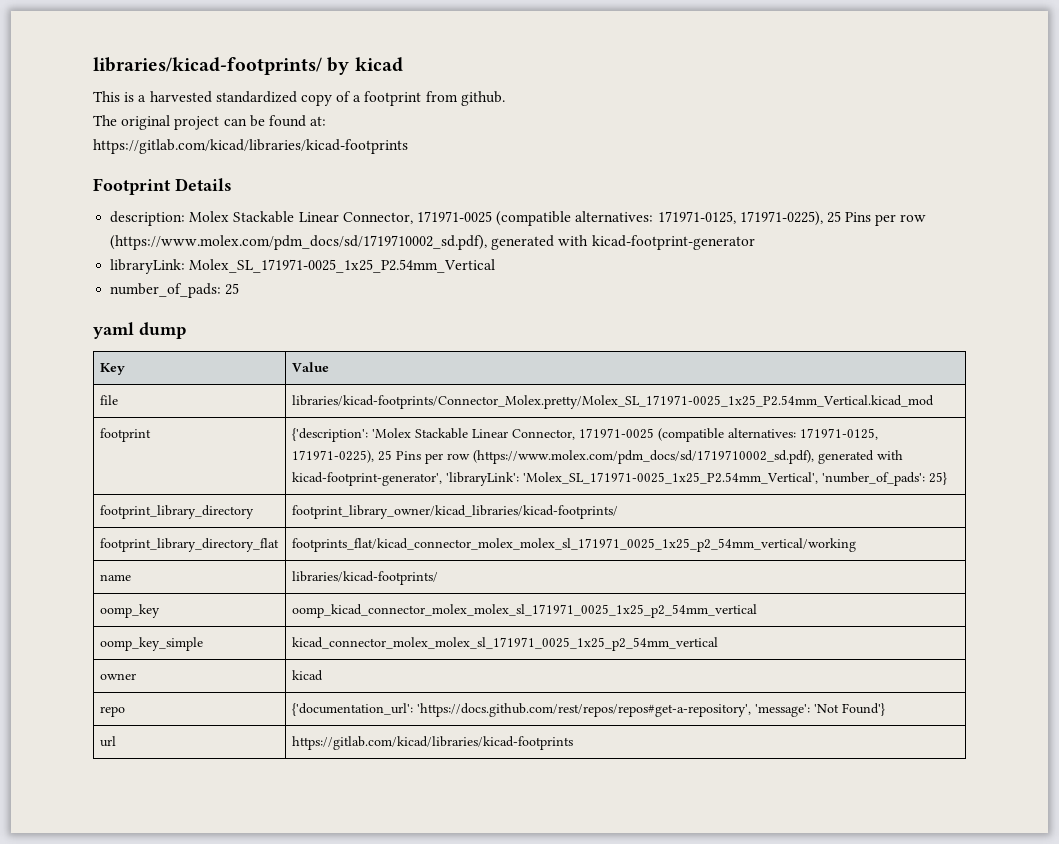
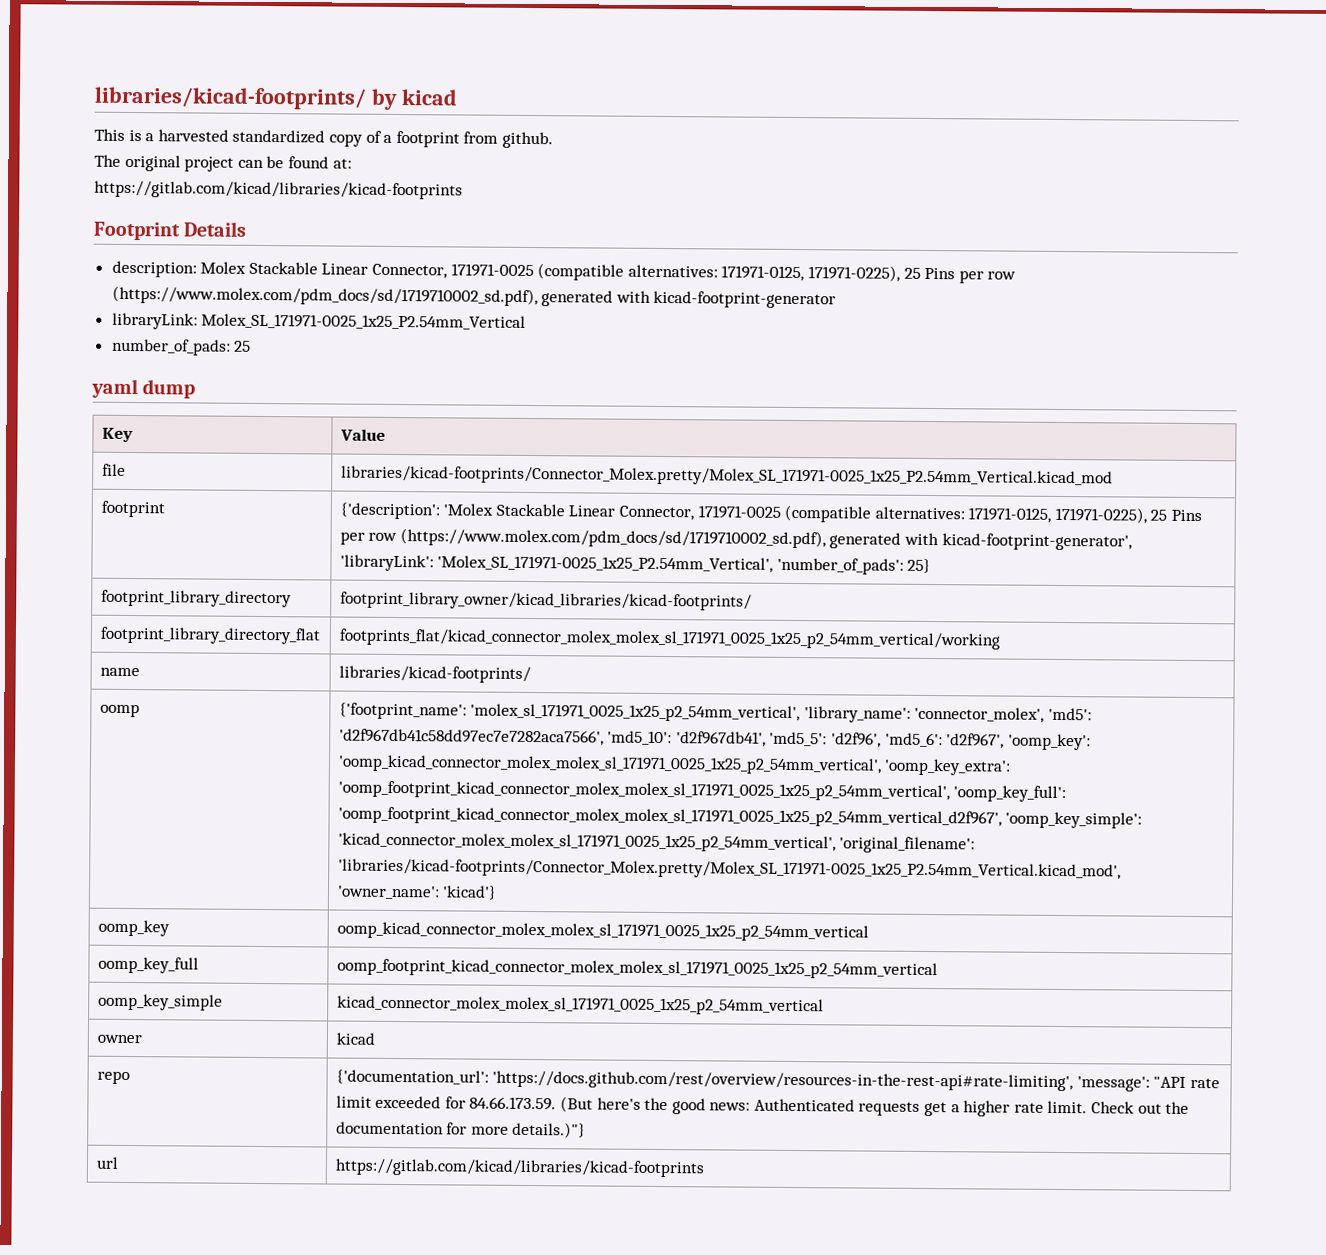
(438, 578) none -> [99,703,140,718] [338,702,1092,723] [338,728,1091,751] [337,754,1012,776] [337,780,1067,803] [337,806,1143,829] [337,832,976,854] [337,858,1121,881] [336,885,498,900] // oomp | {'footprint_name': 'molex_sl_171971_0025_1x25_p2_54mm_vertical', 'library_name': 'connector_molex', 'md5': 'd2f967db41c58dd97ec7e7282aca7566', 'md5_10': 'd2f967db41', 'md5_5': 'd2f96', 'md5_6': 'd2f967', 'oomp_key': 'oomp_kicad_connector_molex_molex_sl_171971_0025_1x25_p2_54mm_vertical', 'oomp_key_extra': 'oomp_footprint_kicad_connector_molex_molex_sl_171971_0025_1x25_p2_54mm_vertical', 'oomp_key_full': 'oomp_footprint_kicad_connector_molex_molex_sl_171971_0025_1x25_p2_54mm_vertical_d2f967', 'oomp_key_simple': 'kicad_connector_molex_molex_sl_171971_0025_1x25_p2_54mm_vertical', 'original_filename': 'libraries/kicad-footprints/Connector_Molex.pretty/Molex_SL_171971-0025_1x25_P2.54mm_Vertical.kicad_mod', 'owner_name': 'kicad'}
(757, 611) none -> [97,956,199,974] [336,958,938,980] // oomp_key_full | oomp_footprint_kicad_connector_molex_molex_sl_171971_0025_1x25_p2_54mm_vertical
[416,703,885,717] 'https://docs.github.com/rest/repos/repos#get-a-repository', 'message': 'Not Found'} -> [492,1070,1220,1092] [335,1095,1190,1117] [335,1121,587,1139] 'https://docs.github.com/rest/overview/resources-in-the-rest-api#rate-limiting', 'message': "API rate limit exceeded for 84.66.173.59. (But here's the good news: Authenticated requests get a higher rate limit. Check out the documentation for more details.)"}

